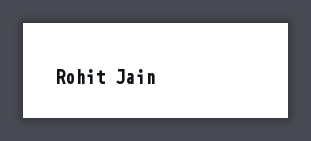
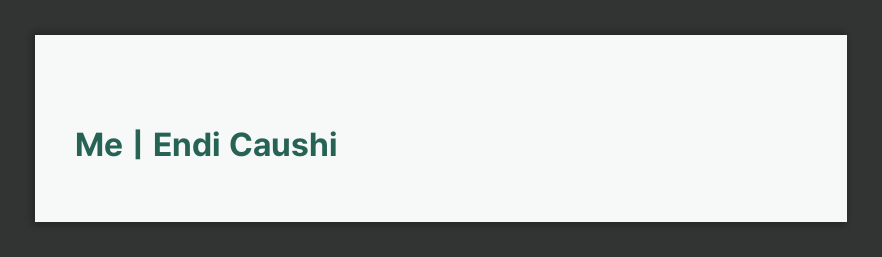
[55,69,155,84] Rohit Jain -> [75,129,337,160] Me | Endi Caushi

